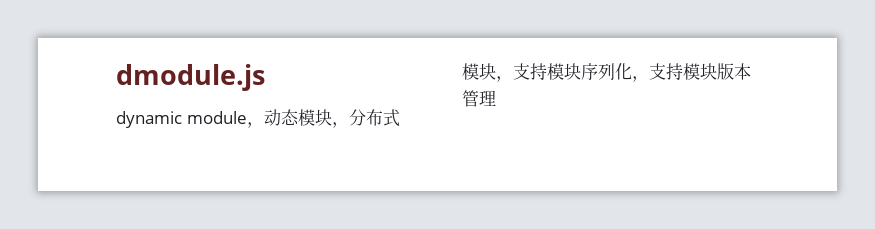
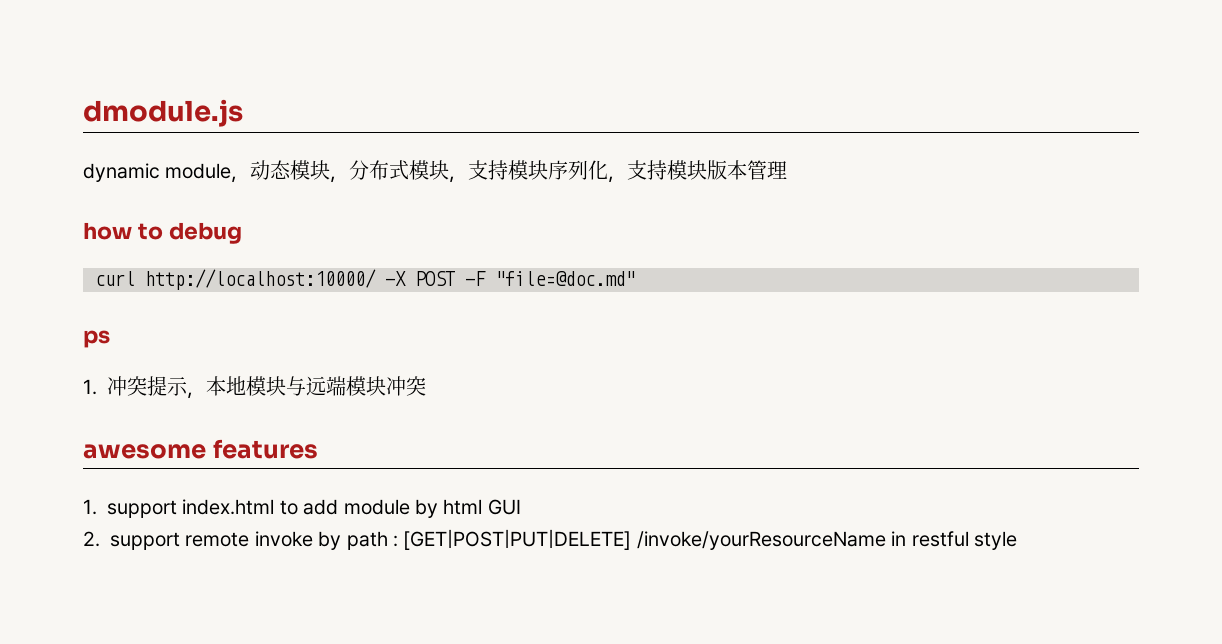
(496, 98) none -> [83,222,242,244] [95,269,635,290] [83,330,110,348] [83,376,426,399] [83,439,318,459] [83,499,521,518] [83,529,1017,550] // how to debug // curl http://localhost:10000/ -X POST -F "file=@doc.md" // ps // 1.冲突提示，本地模块与远端模块冲突 // awesome features // 1. support index.html to add module by html GUI // 2. support remote invoke by path : [GET|POST|PUT|DELETE] /invoke/yourResourceName in restful style

